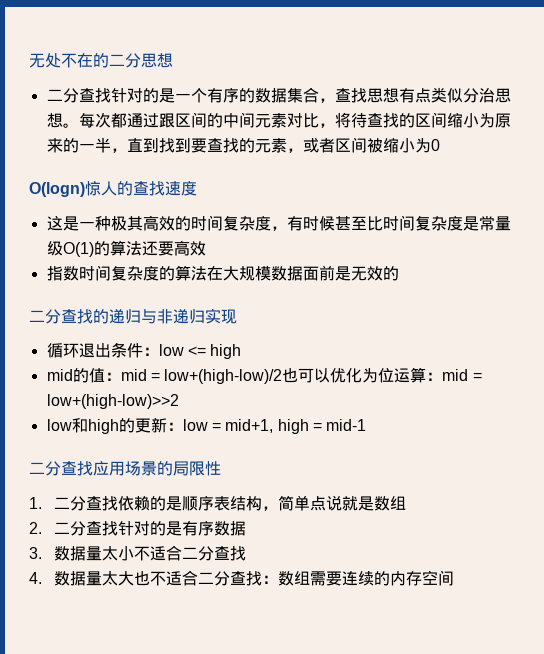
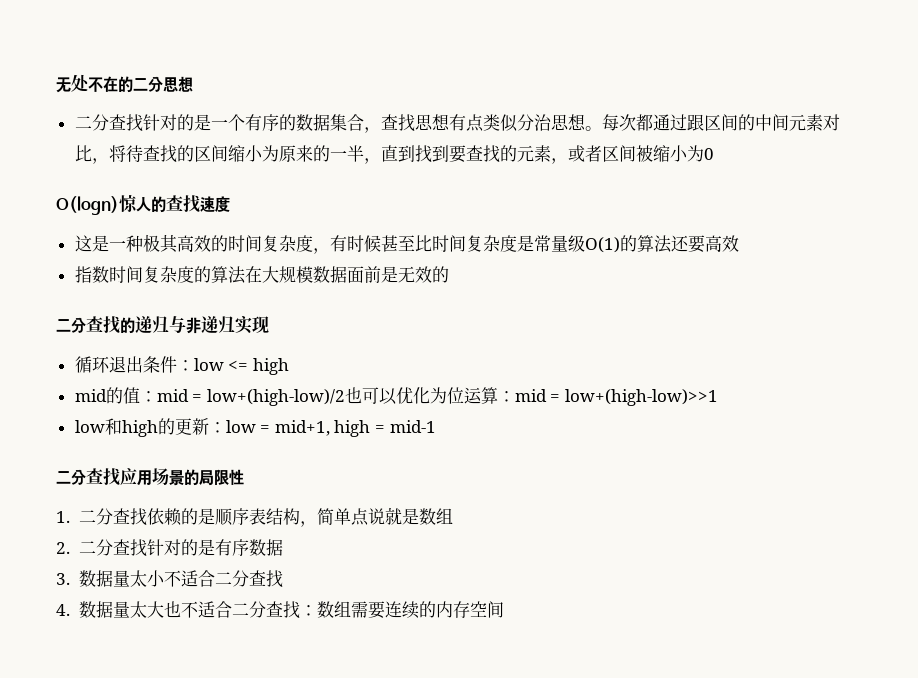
[46,394,179,409] low+(high-low)>>2 -> [565,389,719,406] low+(high-low)>>1

